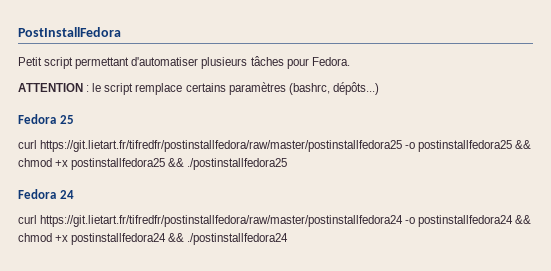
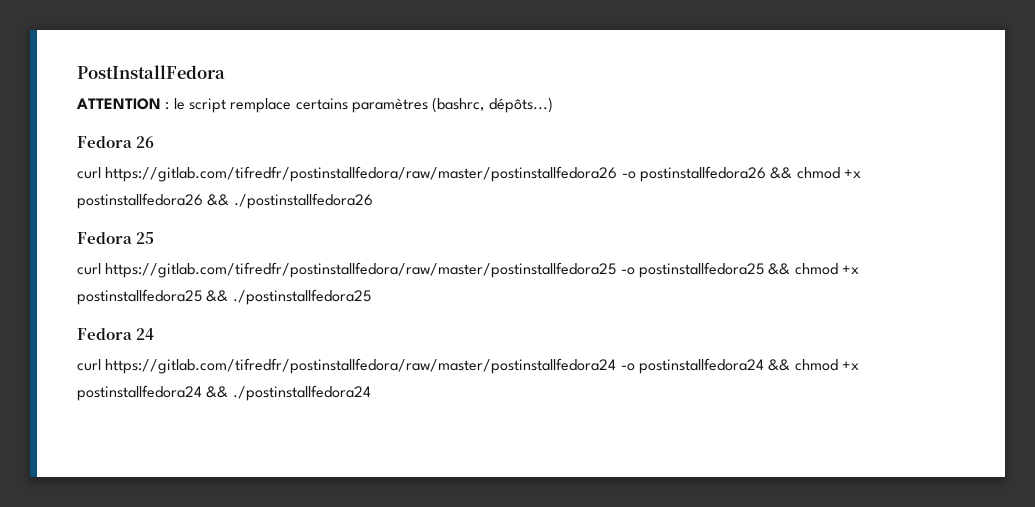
[18,56,350,69] // Petit script permettant d'automatiser plusieurs tâches pour Fedora. -> (225, 72) none
(379, 88) none -> [77,136,155,148] [77,166,861,182] [77,193,373,209] // Fedora 26 // curl https://gitlab.com/tifredfr/postinstallfedora/raw/master/postinstallfedora26 -o postinstallfedora26 && chmod +x postinstallfedora26 && ./postinstallfedora26
[40,140,403,152] https://git.lietart.fr/tifredfr/postinstallfedora/raw/master/postinstallfedora25 -> [105,262,617,278] https://gitlab.com/tifredfr/postinstallfedora/raw/master/postinstallfedora25
[40,215,404,227] https://git.lietart.fr/tifredfr/postinstallfedora/raw/master/postinstallfedora24 -> [105,358,617,374] https://gitlab.com/tifredfr/postinstallfedora/raw/master/postinstallfedora24

